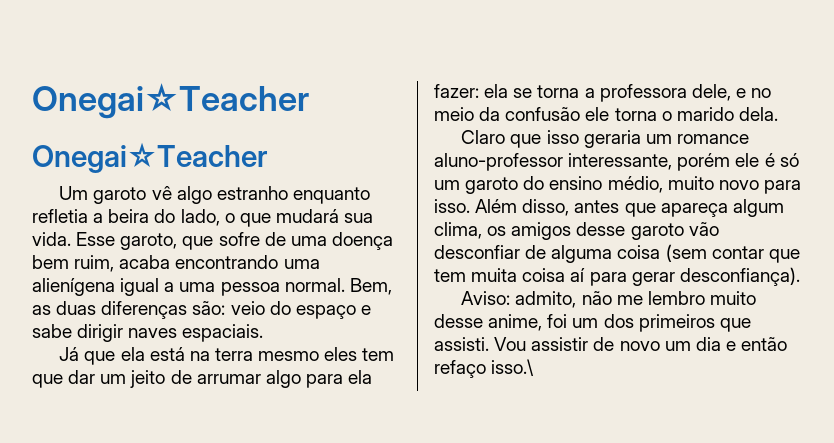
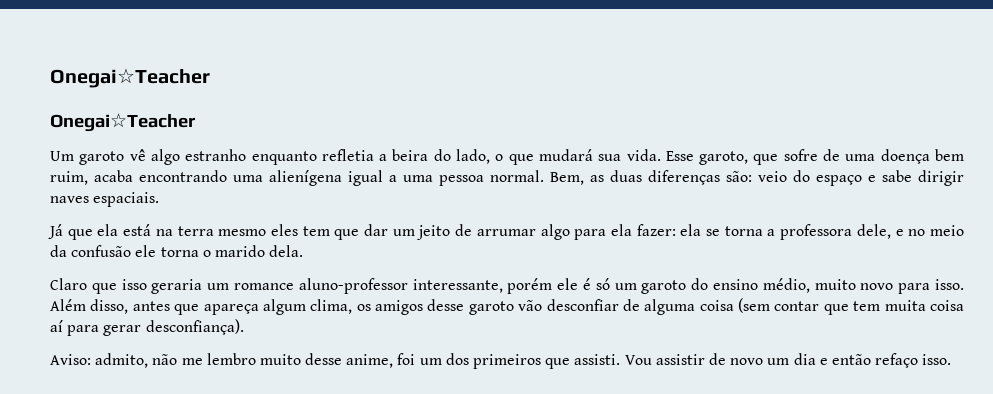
[491,359,535,376] isso.\ -> [922,354,952,365] isso.

